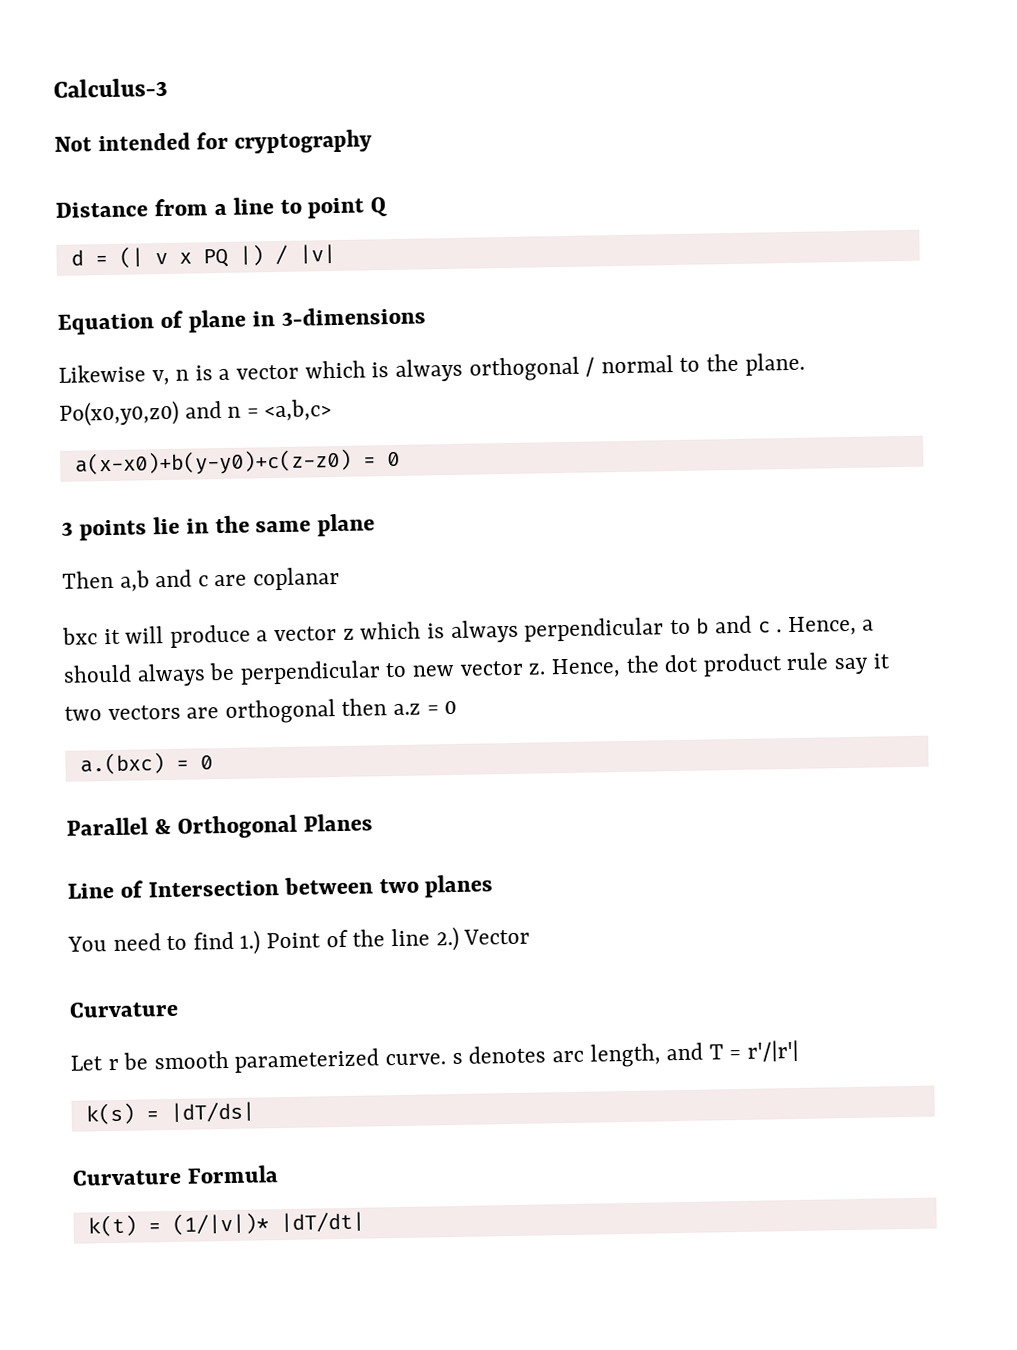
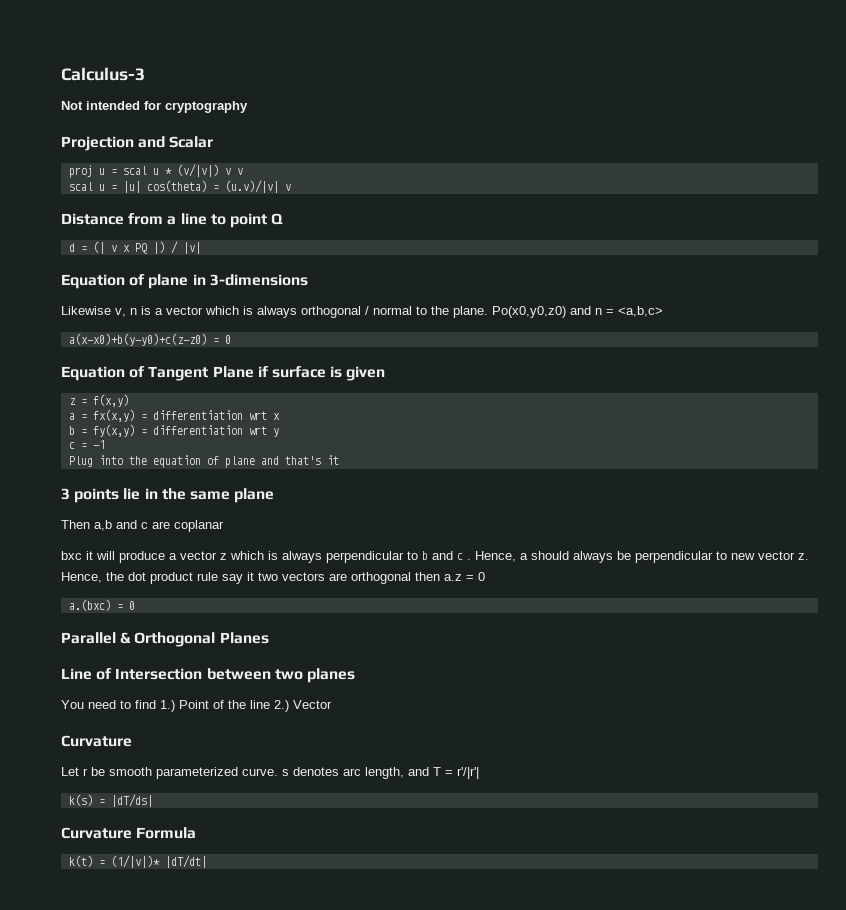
(372, 141) none -> [61,136,214,151] [68,164,243,178] [68,180,291,193] // Projection and Scalar // proj u = scal u * (v/|v|) v v // scal u = |u| cos(theta) = (u.v)/|v| v
(400, 459) none -> [61,366,386,381] [68,394,129,407] [68,409,280,422] [68,424,279,437] [68,440,105,449] [68,455,339,468] // Equation of Tangent Plane if surface is given // z = f(x,y) // a = fx(x,y) = differentiation wrt x // b = fy(x,y) = differentiation wrt y // c = -1 // Plug into the equation of plane and that's it

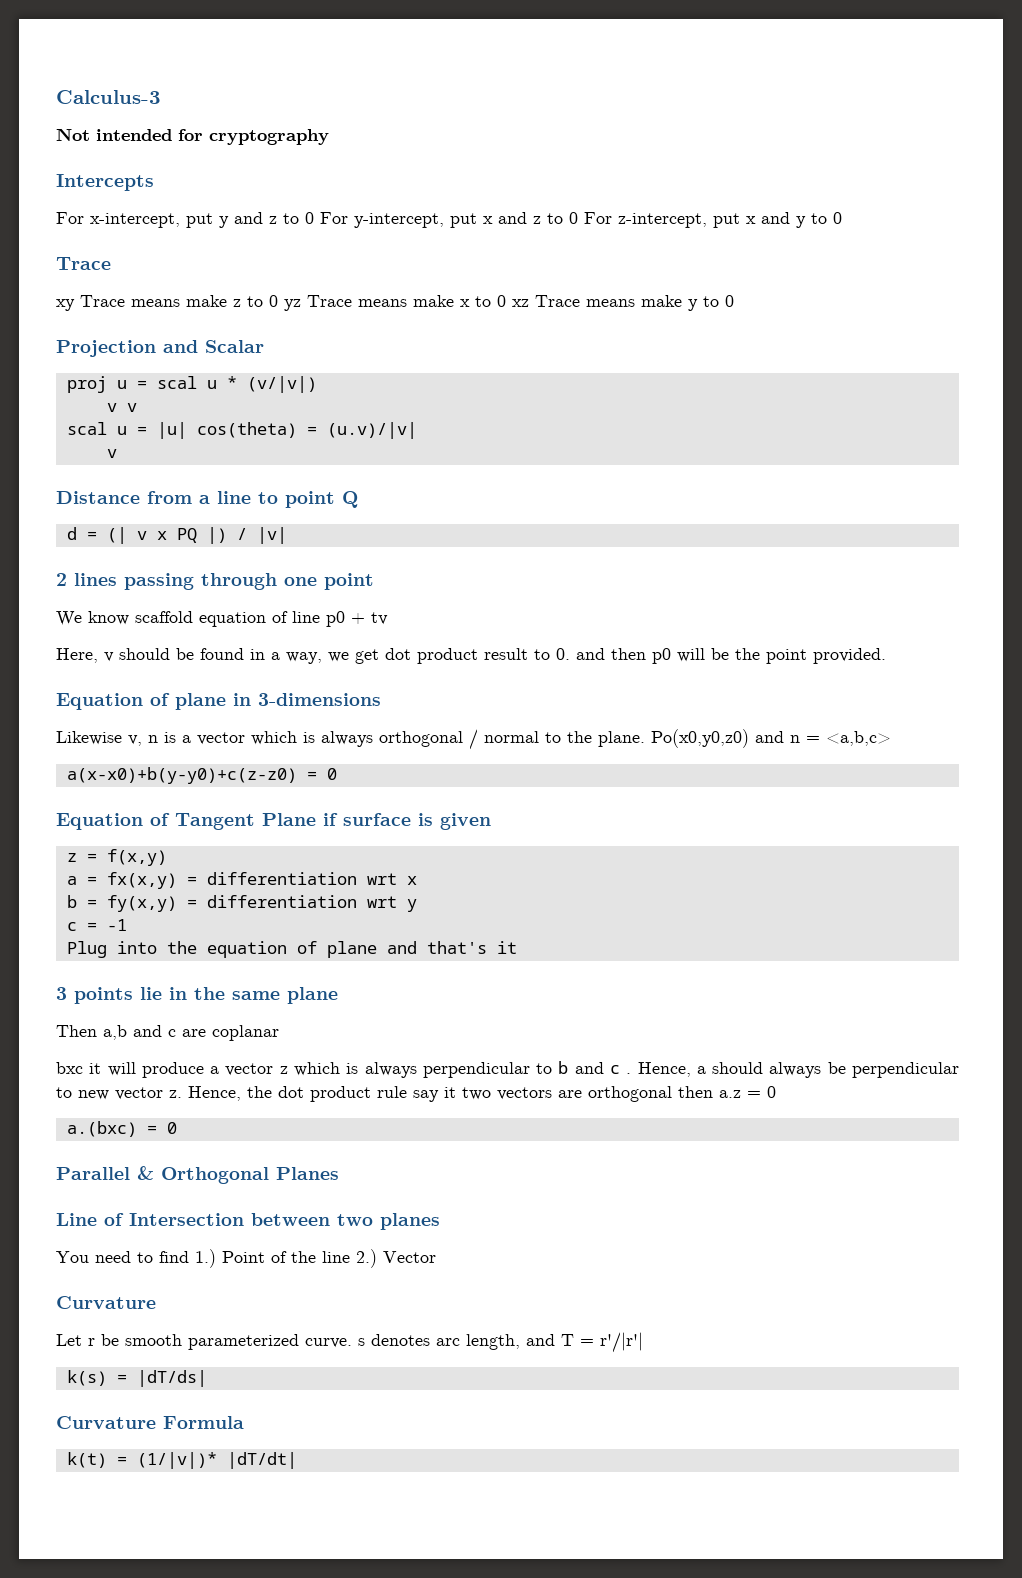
(248, 107) none -> [56,174,154,191] [56,212,842,228] [56,257,111,270] [56,295,734,311] // Intercepts // For x-intercept, put y and z to 0 For y-intercept, put x and z to 0 For z-intercept, put x and y to 0 // Trace // xy Trace means make z to 0 yz Trace means make x to 0 xz Trace means make y to 0
(219, 170) none -> (317, 384) //
(279, 186) none -> (417, 430) //
(201, 248) none -> [56,573,374,590] [56,611,388,627] [56,648,886,664] // 2 lines passing through one point // We know scaffold equation of line p0 + tv // Here, v should be found in a way, we get dot product result to 0. and then p0 will be the point provided.

